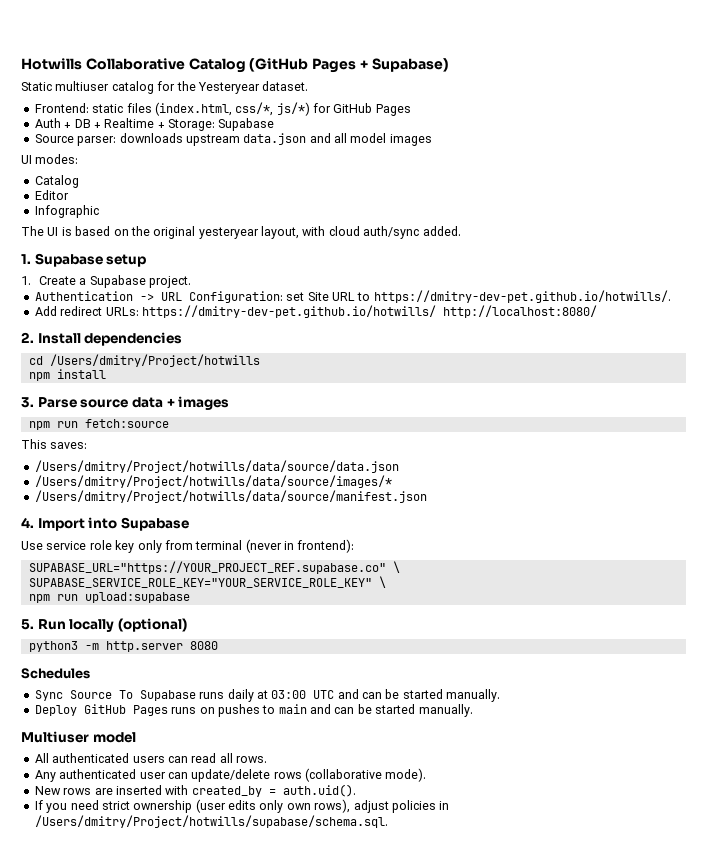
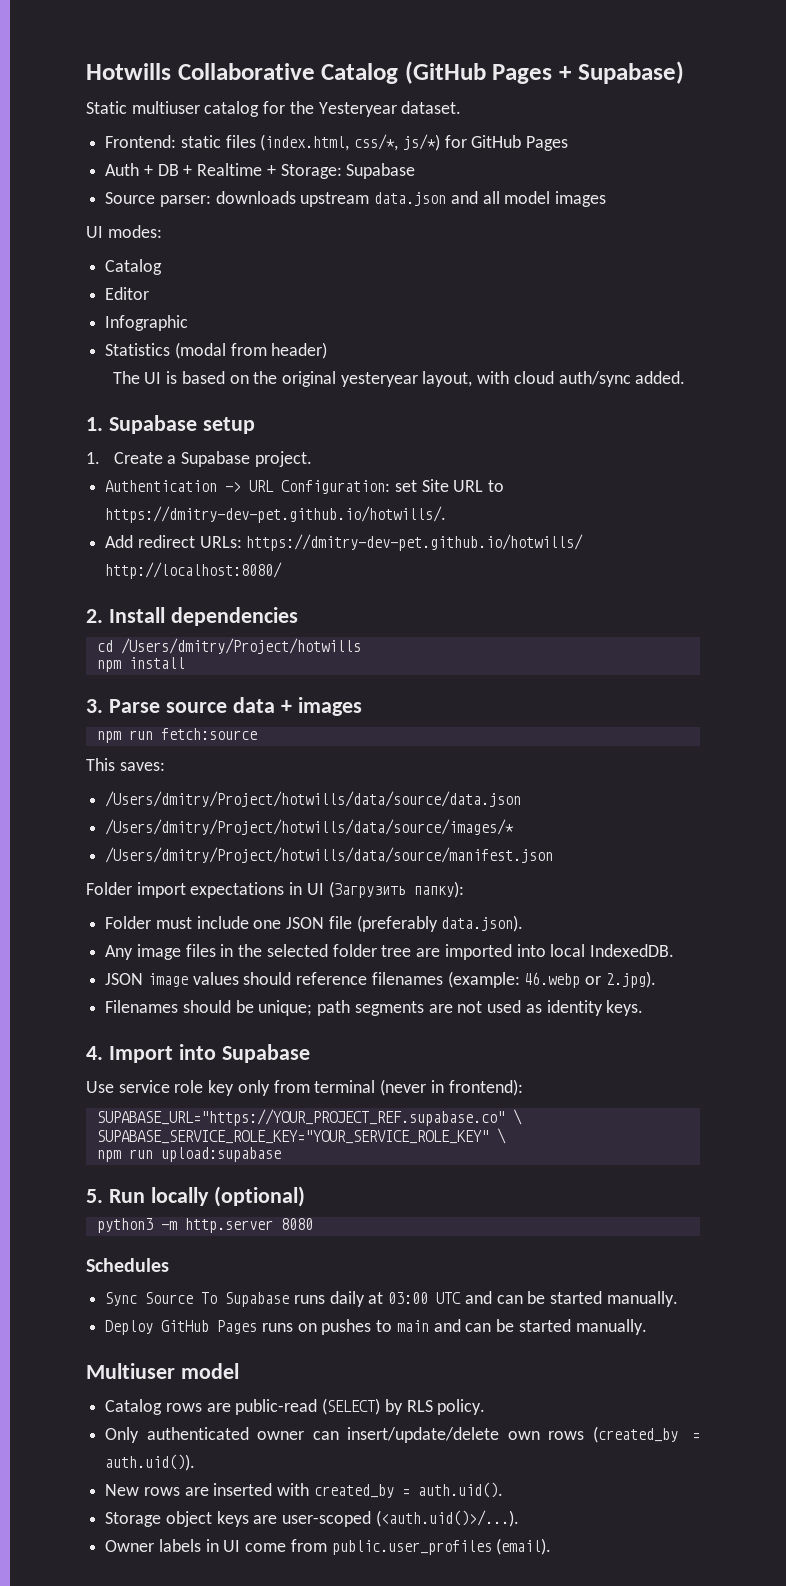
(99, 211) none -> [105,342,328,359] // Statistics (modal from header)
(427, 496) none -> [86,881,464,898] [105,915,524,932] [105,944,674,960] [105,971,656,988] [105,1000,644,1016] // Folder import expectations in UI (Загрузить папку): // Folder must include one JSON file (preferably data.json). // Any image files in the selected folder tree are imported into local IndexedDB. // JSON image values should reference filenames (example: 46.webp or 2.jpg). // Filenames should be unique; path segments are not used as identity keys.
[34,753,267,763] [34,768,427,782] All authenticated users can read all rows. // Any authenticated user can update/delete rows (collaborative mode). -> [105,1398,486,1415] [105,1426,700,1443] [105,1454,196,1471] Catalog rows are public-read (SELECT) by RLS policy. // Only authenticated owner can insert/update/delete own rows (created_by = auth.uid()).
[34,799,450,813] [34,815,388,828] If you need strict ownership (user edits only own rows), adjust policies in /Users/dmitry/Project/hotwills/supabase/schema.sql. -> [105,1510,519,1527] [105,1538,552,1555] Storage object keys are user-scoped (<auth.uid()>/...). // Owner labels in UI come from public.user_profiles (email).

